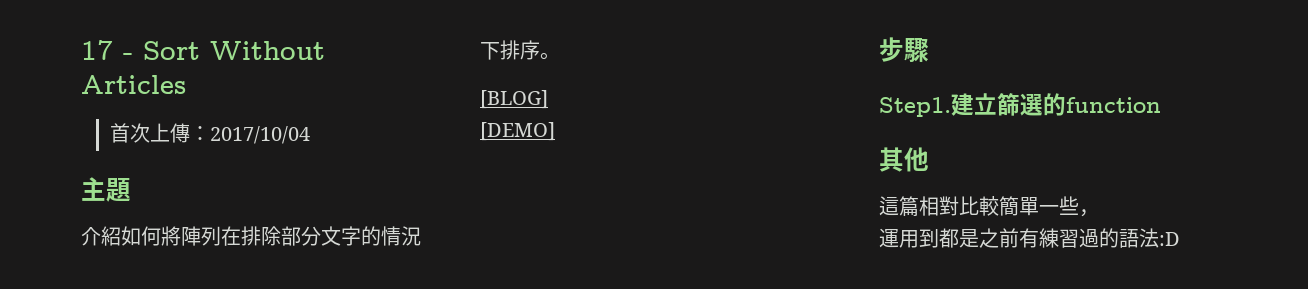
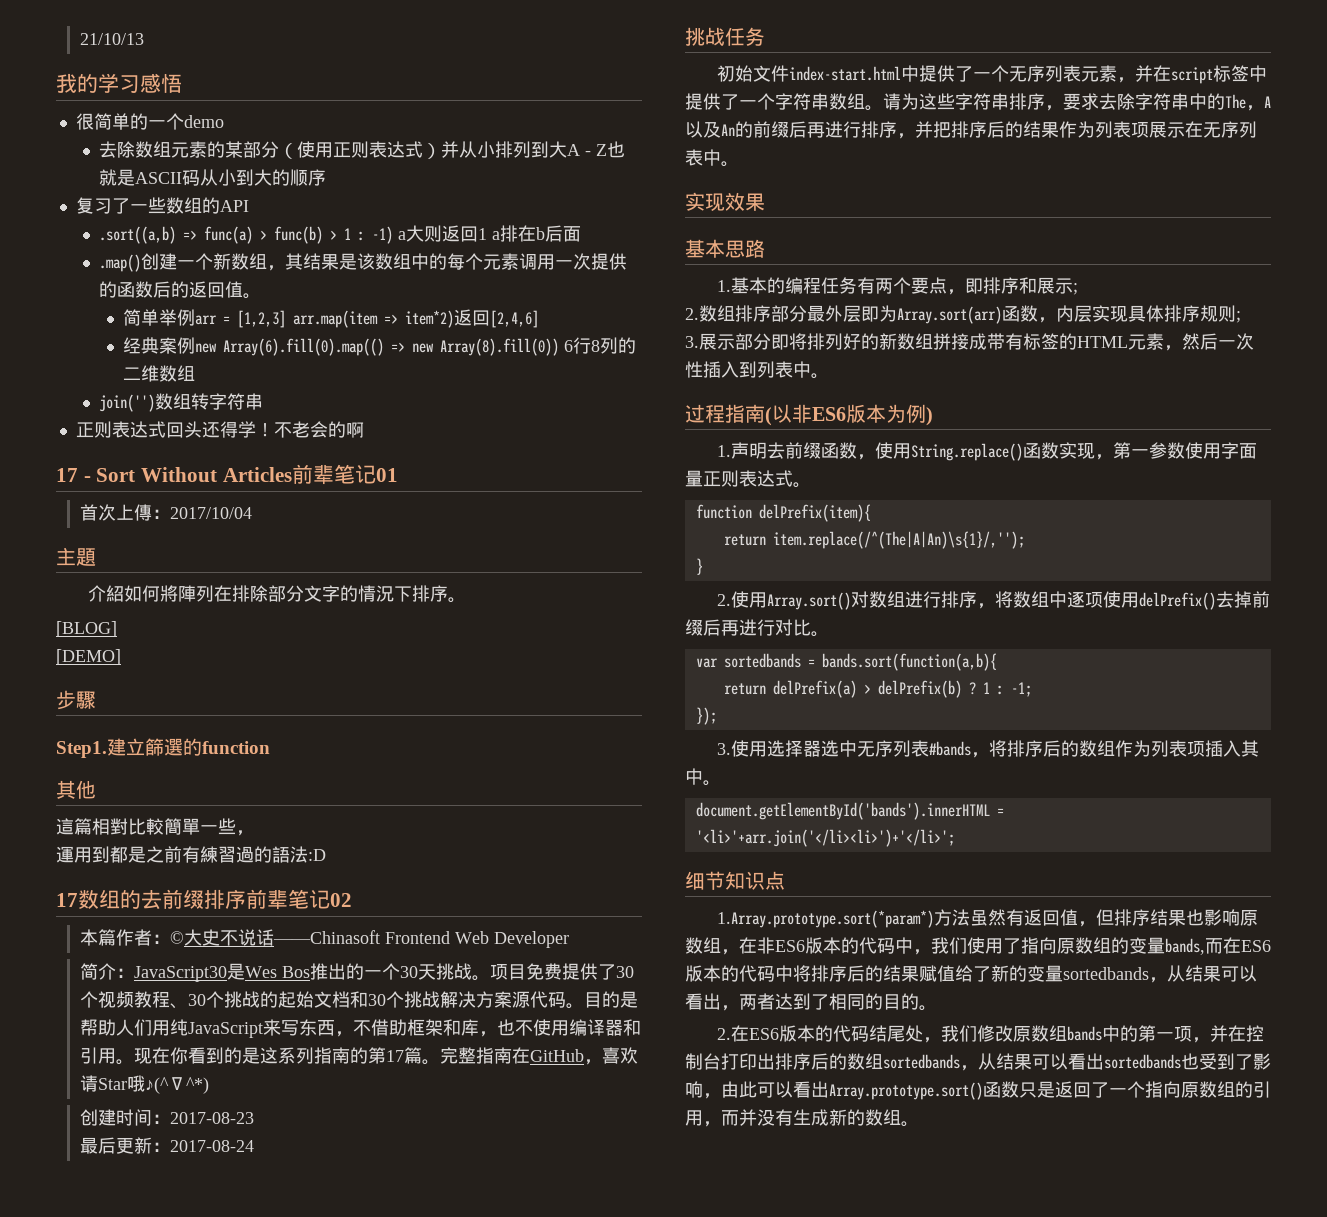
(81, 50) none -> [79,33,144,45] [56,73,182,93] [75,113,224,130] [99,141,626,159] [99,169,327,186] [75,197,249,214] [99,225,582,244] [99,253,628,272] [99,281,262,299] [122,309,539,328] [122,337,636,356] [122,365,195,382] [99,393,264,412] [75,421,364,438] 21/10/13 // 我的学习感悟 // 很简单的一个demo // 去除数组元素的某部分（使用正则表达式）并从小排列到大A - Z也就是ASCII码从小到大的顺序 // 复习了一些数组的API // .sort((a,b) => func(a) > func(b) > 1 : -1) a大则返回1 a排在b后面 // .map()创建一个新数组，其结果是该数组中的每个元素调用一次提供的函数后的返回值。 // 简单举例arr = [1,2,3] arr.map(item => item*2)返回[2,4,6] // 经典案例new Array(6).fill(0).map(() => new Array(8).fill(0)) 6行8列的二维数组 // join('')数组转字符串 // 正则表达式回头还得学！不老会的啊 //
(186, 84) none -> [291,464,398,485] 前辈笔记01
(1180, 239) none -> [56,889,352,910] [79,929,569,948] [79,963,634,982] [79,991,638,1009] [79,1019,641,1038] [79,1047,638,1065] [79,1075,209,1094] [79,1109,254,1126] [79,1137,254,1154] [685,27,765,46] [716,65,1267,84] [685,93,1271,111] [685,121,1257,139] [685,149,739,167] [685,192,765,212] [685,239,765,258] [716,277,1078,295] [685,305,1241,324] [685,333,1254,351] [685,361,829,379] [685,404,933,426] [716,442,1257,461] [685,470,811,488] [695,504,871,522] [723,531,1025,549] [695,558,703,575] [716,591,1270,610] [685,619,829,637] [695,653,997,671] [723,680,1032,698] [695,707,717,725] [716,740,1259,758] [685,768,721,786] [695,802,1004,820] [695,829,955,847] [685,871,785,890] [716,909,1258,928] [685,937,1271,955] [685,965,1257,983] [685,993,937,1011] [716,1025,1264,1043] [685,1053,1271,1071] [685,1081,1271,1100] [685,1109,919,1127] // 17数组的去前缀排序前辈笔记02 // 本篇作者：©大史不说话——Chinasoft Frontend Web Developer // 简介：JavaScript30是Wes Bos推出的一个30天挑战。项目免费提供了30个视频教程、30个挑战的起始文档和30个挑战解决方案源代码。目的是帮助人们用纯JavaScript来写东西，不借助框架和库，也不使用编译器和引用。现在你看到的是这系列指南的第17篇。完整指南在GitHub，喜欢请Star哦♪(^∇^*) // 创建时间：2017-08-23 // 最后更新：2017-08-24 // 挑战任务 // 初始文件index-start.html中提供了一个无序列表元素，并在script标签中提供了一个字符串数组。请为这些字符串排序，要求去除字符串中的The，A以及An的前缀后再进行排序，并把排序后的结果作为列表项展示在无序列表中。 // 实现效果 // 基本思路 // 1.基本的编程任务有两个要点，即排序和展示; // 2.数组排序部分最外层即为Array.sort(arr)函数，内层实现具体排序规则; // 3.展示部分即将排列好的新数组拼接成带有标签的HTML元素，然后一次性插入到列表中。 // 过程指南(以非ES6版本为例) // 1.声明去前缀函数，使用String.replace()函数实现，第一参数使用字面量正则表达式。 // function delPrefix(item){ // return item.replace(/^(The|A|An)\s{1}/,''); // } // 2.使用Array.sort()对数组进行排序，将数组中逐项使用delPrefix()去掉前缀后再进行对比。 // var sortedbands = bands.sort(function(a,b){ // return delPrefix(a) > delPrefix(b) ? 1 : -1; // }); // 3.使用选择器选中无序列表#bands，将排序后的数组作为列表项插入其中。 // document.getElementById('bands').innerHTML = '<li>'+arr.join('</li><li>')+'</li>'; // 细节知识点 // 1.Array.prototype.sort(*param*)方法虽然有返回值，但排序结果也影响原数组，在非ES6版本的代码中，我们使用了指向原数组的变量bands,而在ES6版本的代码中将排序后的结果赋值给了新的变量sortedbands，从结果可以看出，两者达到了相同的目的。 // 2.在ES6版本的代码结尾处，我们修改原数组bands中的第一项，并在控制台打印出排序后的数组sortedbands，从结果可以看出sortedbands也受到了影响，由此可以看出Array.prototype.sort()函数只是返回了一个指向原数组的引用，而并没有生成新的数组。

